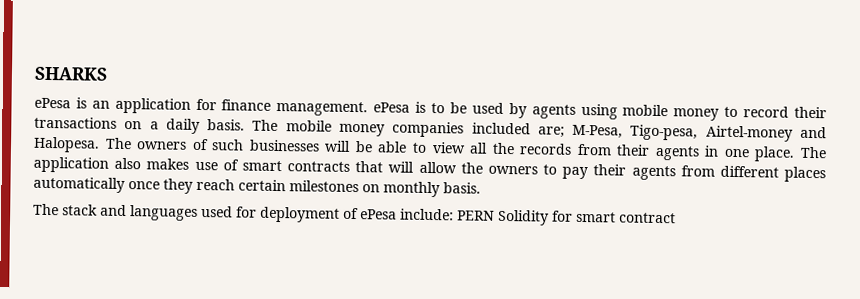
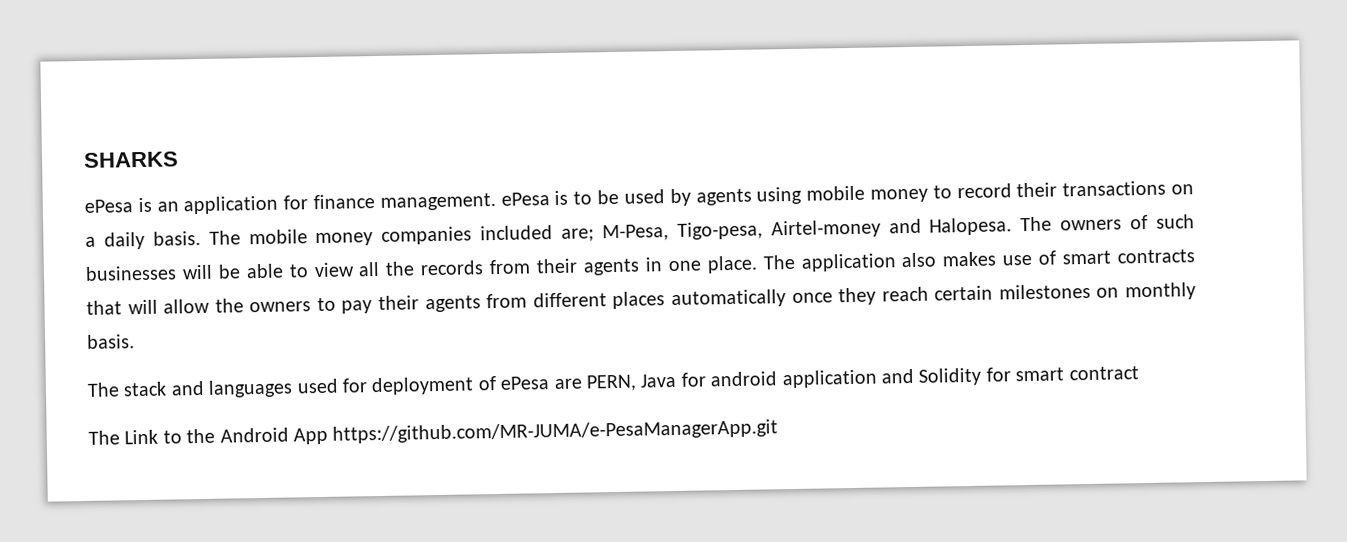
[400,208,676,226] include: PERN Solidity for smart contract -> [553,366,1139,392] [88,419,779,445] are PERN, Java for android application and Solidity for smart contract // The Link to the Android App https://github.com/MR-JUMA/e-PesaManagerApp.git

